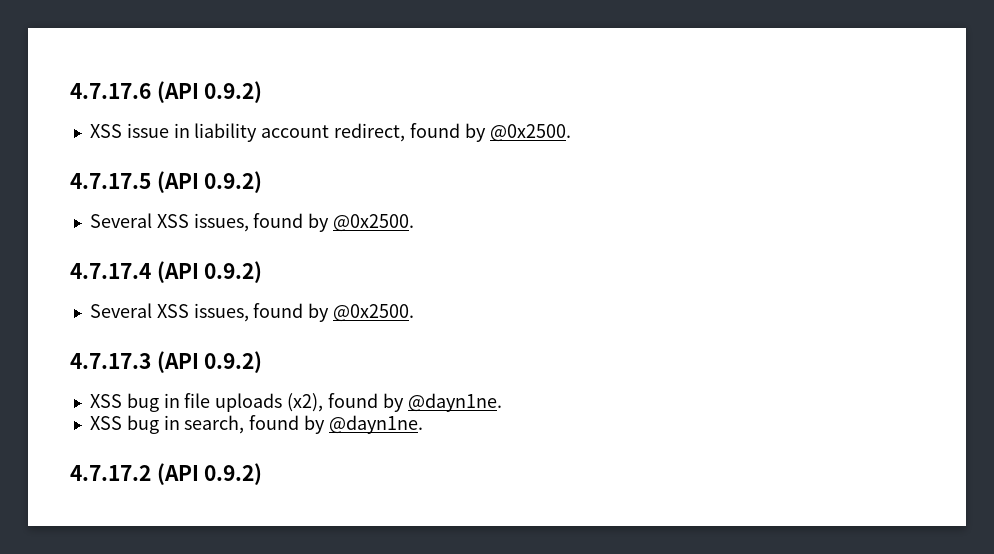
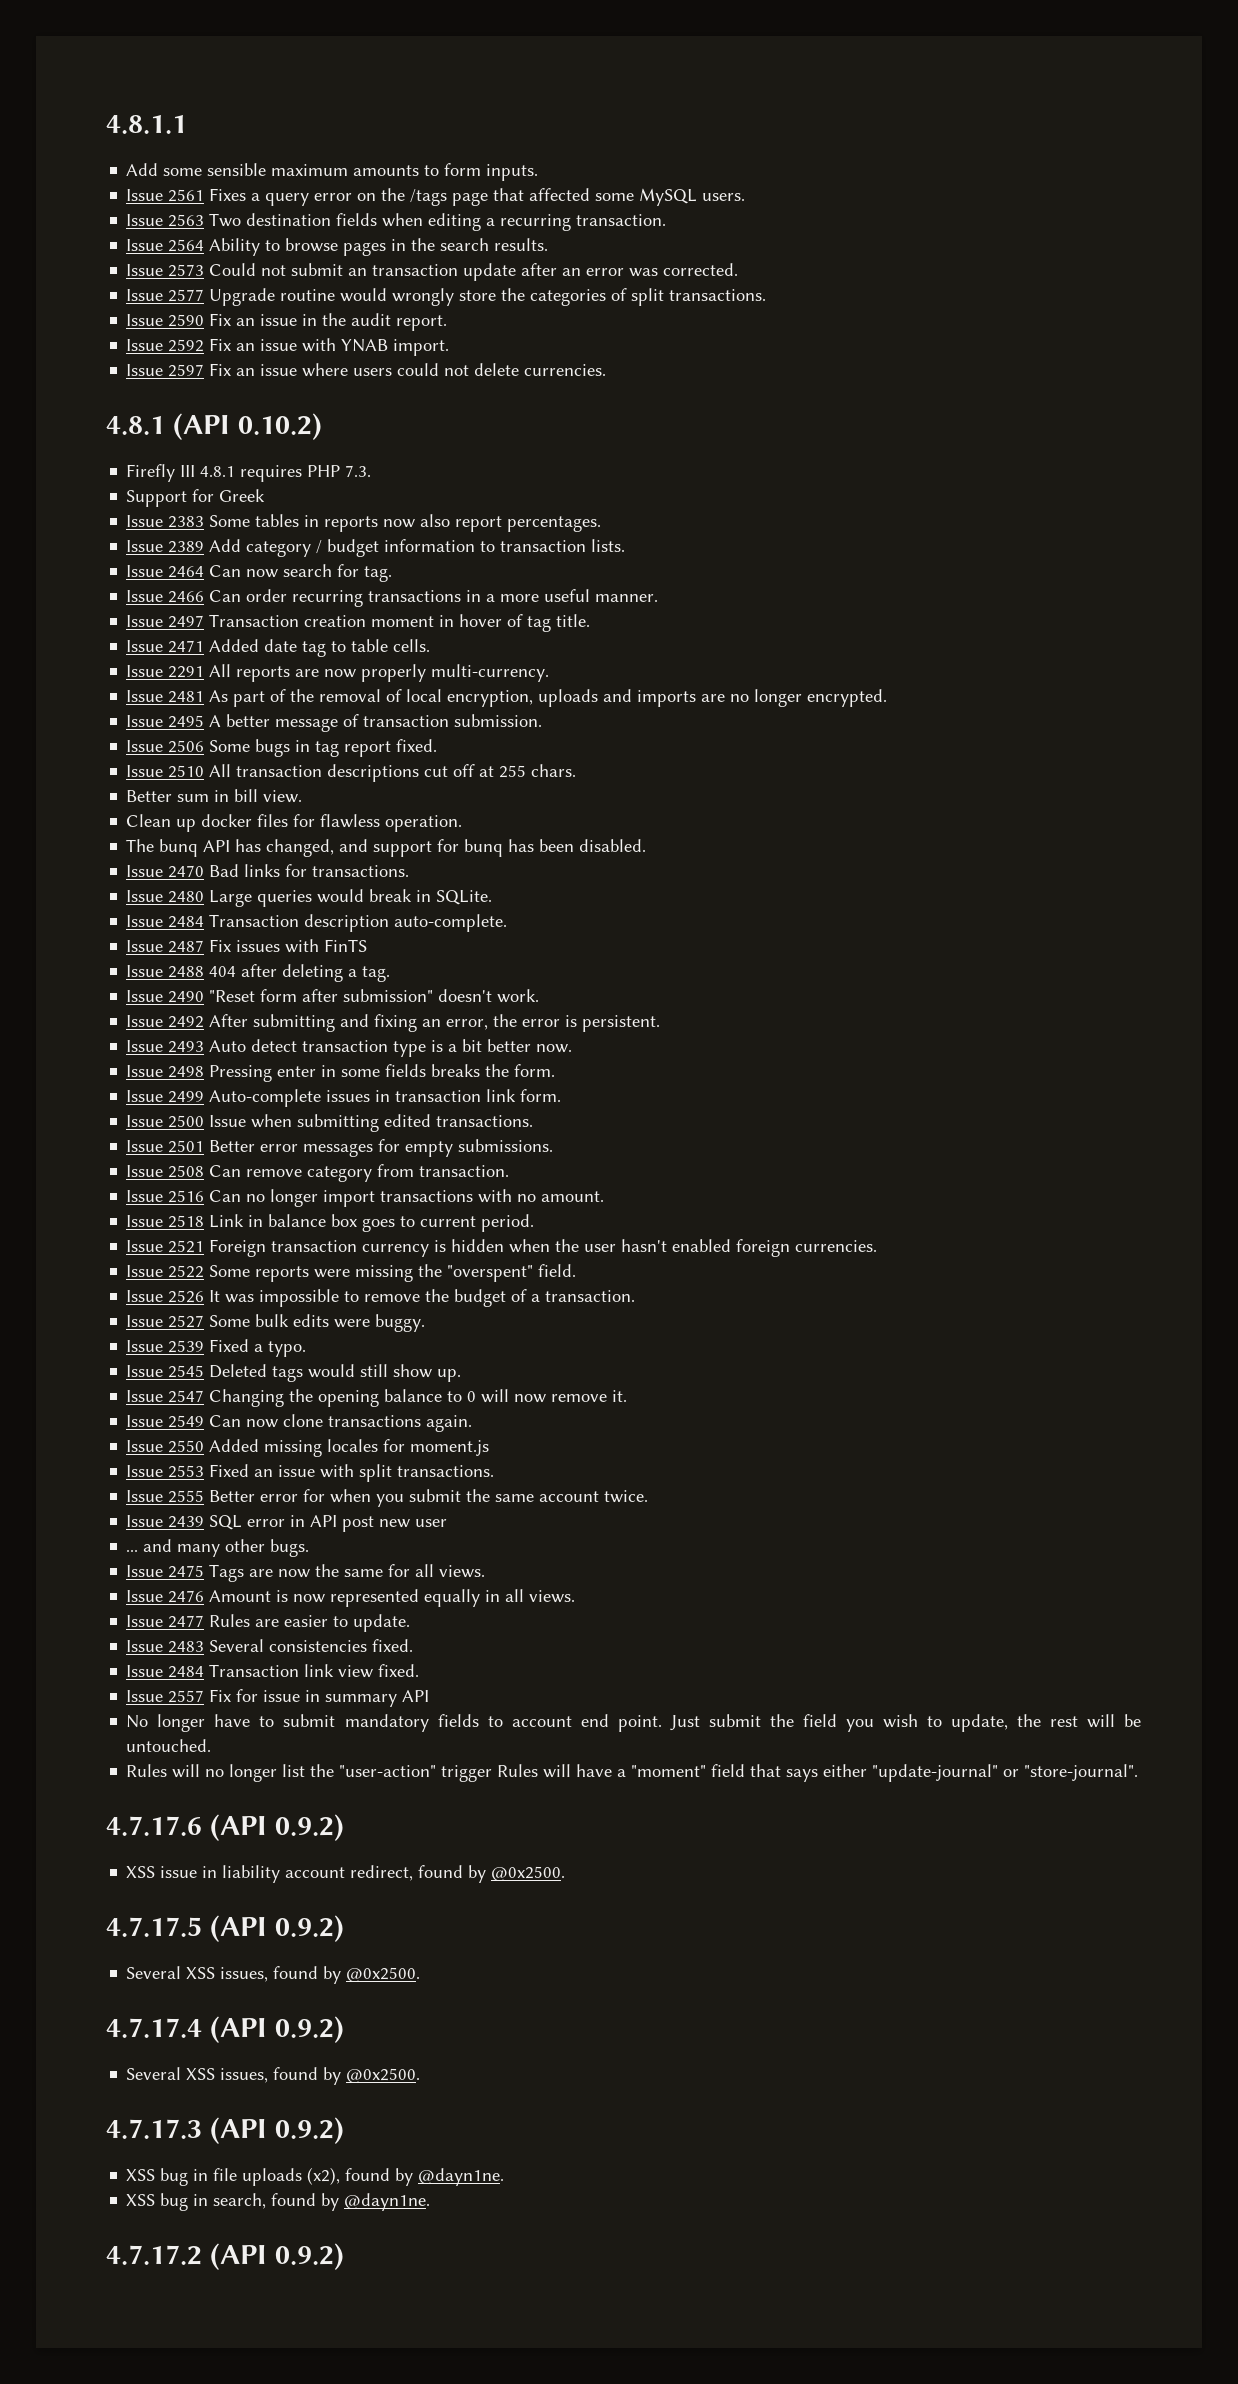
(70, 91) none -> [106,115,187,134] [126,163,539,181] [126,188,746,206] [126,213,667,231] [126,238,549,256] [126,263,739,281] [126,288,767,306] [126,313,448,331] [126,338,450,356] [126,363,607,377] [106,413,322,440] [126,464,372,482] [126,489,266,507] [126,514,602,532] [126,539,626,557] [126,564,393,582] [126,589,659,607] [126,614,591,632] [126,639,431,657] [126,664,550,682] [126,689,888,707] [126,714,543,732] [126,739,438,757] [126,764,577,782] [126,789,303,803] [126,814,463,832] [126,839,647,857] [126,864,410,878] [126,889,493,907] [126,914,508,932] [126,939,368,953] [126,964,391,982] [126,989,540,1003] [126,1014,661,1032] [126,1039,573,1057] [126,1064,556,1082] [126,1089,562,1107] [126,1114,534,1132] [126,1139,554,1157] [126,1164,510,1182] [126,1189,605,1207] [126,1214,535,1232] [126,1239,878,1257] [126,1264,577,1282] [126,1289,636,1307] [126,1314,426,1332] [126,1339,307,1357] [126,1364,462,1382] [126,1389,628,1407] [126,1414,473,1432] [126,1439,490,1457] [126,1464,495,1482] [126,1489,649,1507] [126,1515,448,1532] [126,1539,310,1557] [126,1564,486,1582] [126,1589,576,1607] [126,1614,411,1632] [126,1639,414,1653] [126,1664,420,1678] [126,1689,430,1707] [126,1714,1141,1732] [126,1739,212,1752] [126,1764,1139,1782] 4.8.1.1 // Add some sensible maximum amounts to form inputs. // Issue 2561 Fixes a query error on the /tags page that affected some MySQL users. // Issue 2563 Two destination fields when editing a recurring transaction. // Issue 2564 Ability to browse pages in the search results. // Issue 2573 Could not submit an transaction update after an error was corrected. // Issue 2577 Upgrade routine would wrongly store the categories of split transactions. // Issue 2590 Fix an issue in the audit report. // Issue 2592 Fix an issue with YNAB import. // Issue 2597 Fix an issue where users could not delete currencies. // 4.8.1 (API 0.10.2) // Firefly III 4.8.1 requires PHP 7.3. // Support for Greek // Issue 2383 Some tables in reports now also report percentages. // Issue 2389 Add category / budget information to transaction lists. // Issue 2464 Can now search for tag. // Issue 2466 Can order recurring transactions in a more useful manner. // Issue 2497 Transaction creation moment in hover of tag title. // Issue 2471 Added date tag to table cells. // Issue 2291 All reports are now properly multi-currency. // Issue 2481 As part of the removal of local encryption, uploads and imports are no longer encrypted. // Issue 2495 A better message of transaction submission. // Issue 2506 Some bugs in tag report fixed. // Issue 2510 All transaction descriptions cut off at 255 chars. // Better sum in bill view. // Clean up docker files for flawless operation. // The bunq API has changed, and support for bunq has been disabled. // Issue 2470 Bad links for transactions. // Issue 2480 Large queries would break in SQLite. // Issue 2484 Transaction description auto-complete. // Issue 2487 Fix issues with FinTS // Issue 2488 404 after deleting a tag. // Issue 2490 "Reset form after submission" doesn't work. // Issue 2492 After submitting and fixing an error, the error is persistent. // Issue 2493 Auto detect transaction type is a bit better now. // Issue 2498 Pressing enter in some fields breaks the form. // Issue 2499 Auto-complete issues in transaction link form. // Issue 2500 Issue when submitting edited transactions. // Issue 2501 Better error messages for empty submissions. // Issue 2508 Can remove category from transaction. // Issue 2516 Can no longer import transactions with no amount. // Issue 2518 Link in balance box goes to current period. // Issue 2521 Foreign transaction currency is hidden when the user hasn't enabled foreign currencies. // Issue 2522 Some reports were missing the "overspent" field. // Issue 2526 It was impossible to remove the budget of a transaction. // Issue 2527 Some bulk edits were buggy. // Issue 2539 Fixed a typo. // Issue 2545 Deleted tags would still show up. // Issue 2547 Changing the opening balance to 0 will now remove it. // Issue 2549 Can now clone transactions again. // Issue 2550 Added missing locales for moment.js // Issue 2553 Fixed an issue with split transactions. // Issue 2555 Better error for when you submit the same account twice. // Issue 2439 SQL error in API post new user // ... and many other bugs. // Issue 2475 Tags are now the same for all views. // Issue 2476 Amount is now represented equally in all views. // Issue 2477 Rules are easier to update. // Issue 2483 Several consistencies fixed. // Issue 2484 Transaction link view fixed. // Issue 2557 Fix for issue in summary API // No longer have to submit mandatory fields to account end point. Just submit the field you wish to update, the rest will be untouched. // Rules will no longer list the "user-action" trigger Rules will have a "moment" field that says either "update-journal" or "store-journal". //

